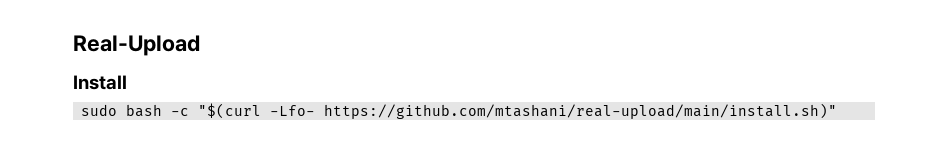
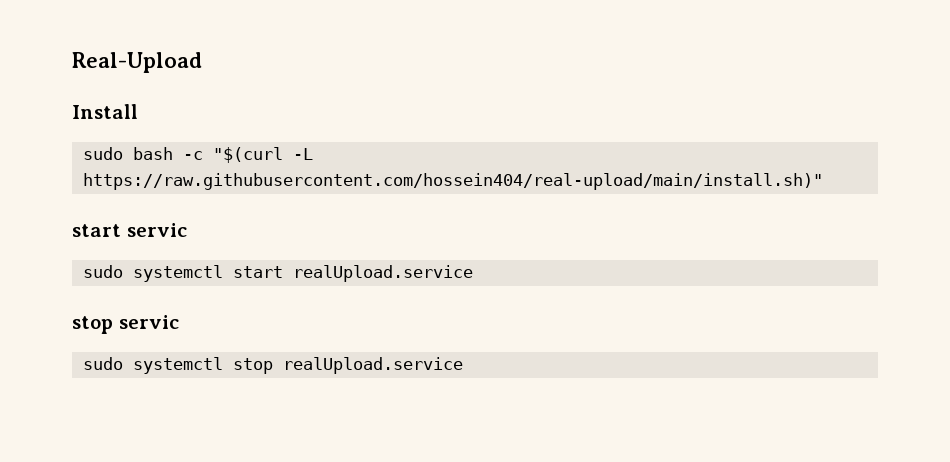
[270,103,838,119] -Lfo- https://github.com/mtashani/real-upload/main/install.sh)" -> [292,148,313,160] [82,173,823,190] [72,223,187,237] [82,265,473,282] [72,315,179,334] [82,357,463,374] -L https://raw.githubusercontent.com/hossein404/real-upload/main/install.sh)" // start servic // sudo systemctl start realUpload.service // stop servic // sudo systemctl stop realUpload.service

